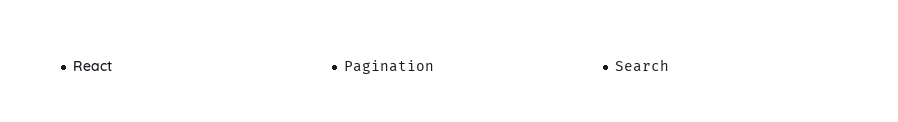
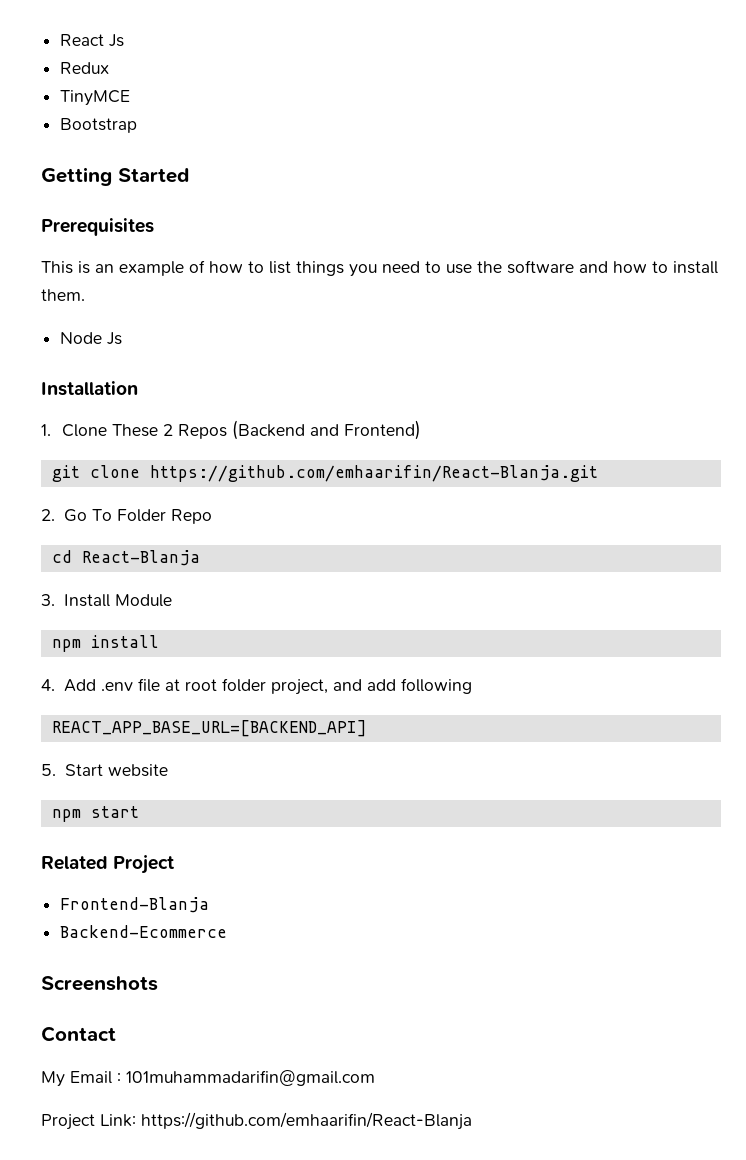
[344,60,435,74] [615,59,670,72] // Pagination // Search -> [109,34,125,47] [60,62,110,74] [60,90,131,106] [60,118,138,133] [41,167,189,186] [41,218,154,236] [41,260,718,277] [41,289,85,301] [60,332,123,345] [41,381,138,396] [41,420,422,440] [51,465,598,482] [41,509,212,524] [51,550,200,566] [41,594,172,607] [51,635,159,652] [41,678,472,695] [51,720,367,737] [41,764,168,777] [51,806,139,822] [41,855,175,874] [60,897,210,913] [60,925,228,938] [41,976,158,991] [41,1026,116,1042] [41,1070,375,1087] [41,1112,472,1130] Js // Redux // TinyMCE // Bootstrap // Getting Started // Prerequisites // This is an example of how to list things you need to use the software and how to install them. // Node Js // Installation // 1. Clone These 2 Repos (Backend and Frontend) // git clone https://github.com/emhaarifin/React-Blanja.git // 2. Go To Folder Repo // cd React-Blanja // 3. Install Module // npm install // 4. Add .env file at root folder project, and add following // REACT_APP_BASE_URL=[BACKEND_API] // 5. Start website // npm start // Related Project // Frontend-Blanja // Backend-Ecommerce // Screenshots // Contact // My Email : 101muhammadarifin@gmail.com // Project Link: https://github.com/emhaarifin/React-Blanja

